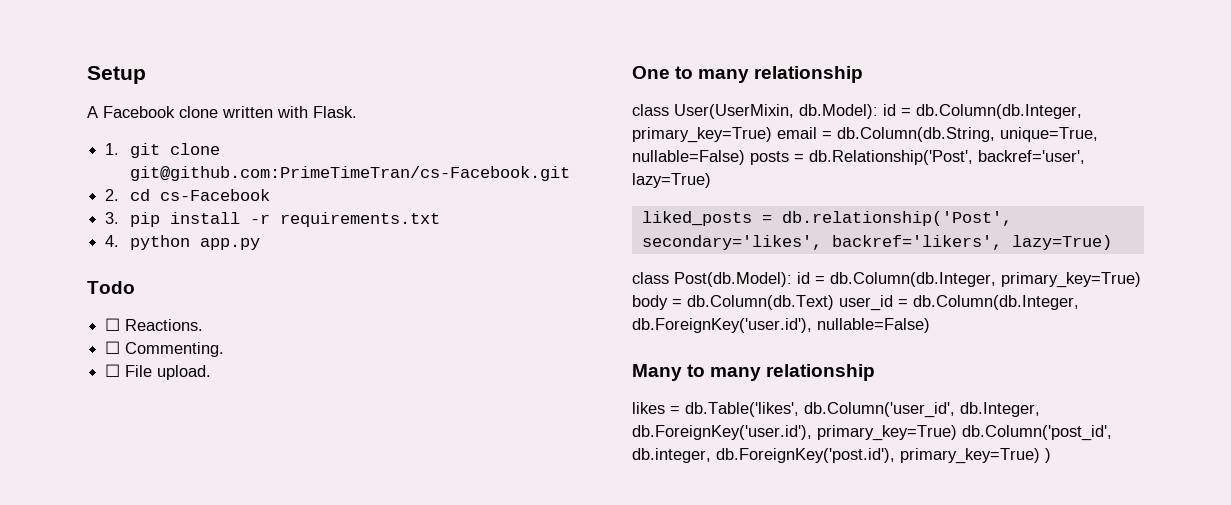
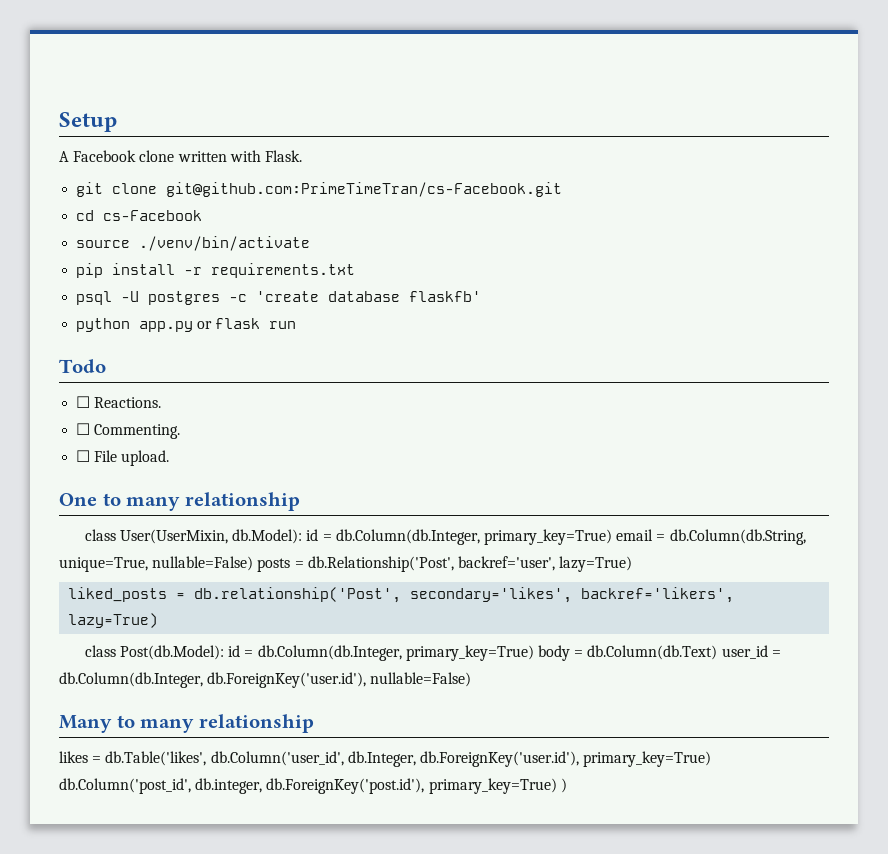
[105,143,120,155] 1. -> (302, 156) none
[105,189,120,201] 2. -> (563, 189) none
[105,212,120,224] 3. -> [76,236,311,251] source ./venv/bin/activate //
[105,235,120,247] 4. -> [76,291,482,305] psql -U postgres -c 'create database flaskfb' //
(261, 244) none -> [197,318,297,329] or flask run

